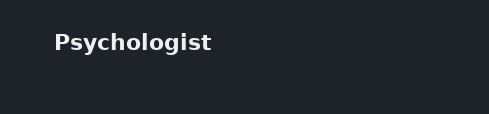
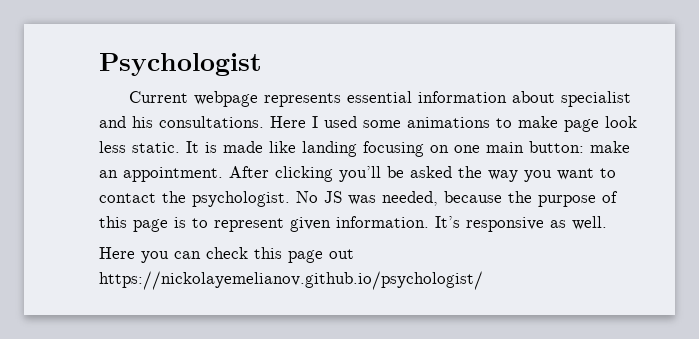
(212, 44) none -> [128,91,631,107] [99,116,637,132] [99,141,630,157] [99,166,616,182] [99,191,618,207] [99,216,607,232] [99,247,354,263] [99,271,483,290] // Current webpage represents essential information about specialist and his consultations. Here I used some animations to make page look less static. It is made like landing focusing on one main button: make an appointment. After clicking you’ll be asked the way you want to contact the psychologist. No JS was needed, because the purpose of this page is to represent given information. It’s responsive as well. // Here you can check this page out https://nickolayemelianov.github.io/psychologist/

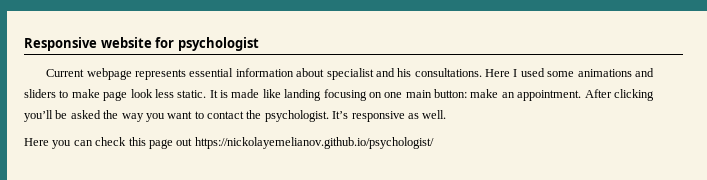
[99,53,262,76] Psychologist -> [24,37,259,51] Responsive website for psychologist
(490, 122) none -> [634,68,654,77] [24,89,56,98] and sliders
[296,191,618,207] [99,216,429,232] No JS was needed, because the purpose of this page is to represent given information. -> (329, 116) none

